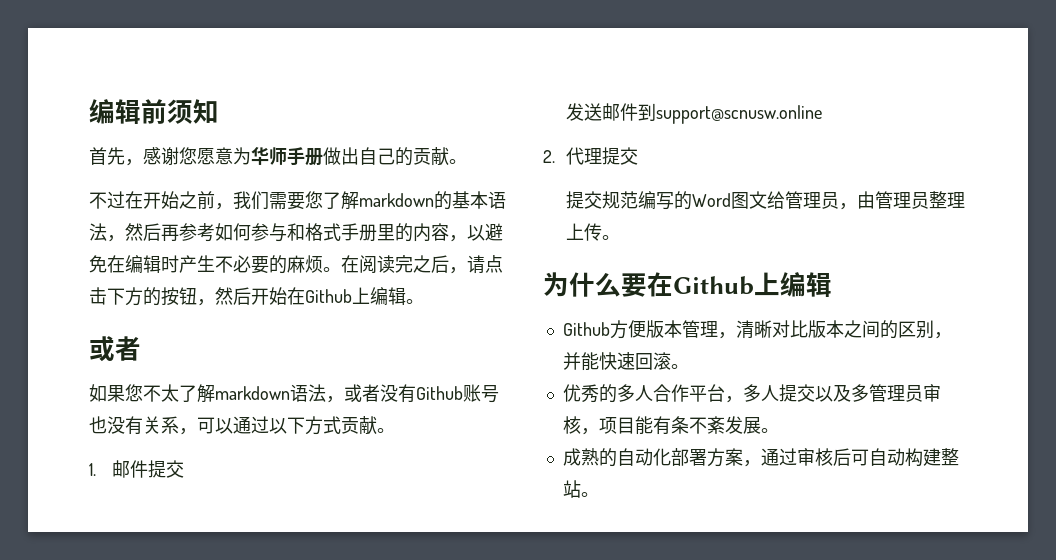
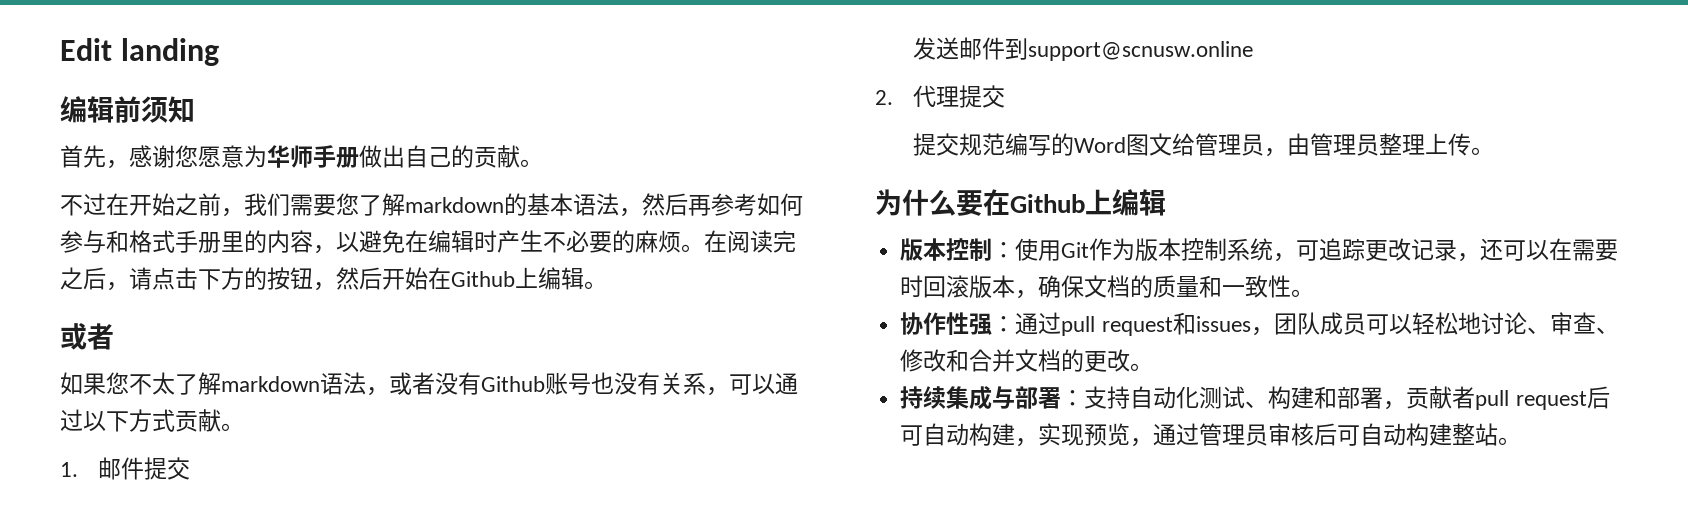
(89, 111) none -> [60,38,219,66] Edit landing //
[562,320,952,339] [562,352,689,371] [562,384,941,403] [562,416,779,435] [562,448,797,467] Github方便版本管理，清晰对比版本之间的区别，并能快速回滚。 // 优秀的多人合作平台，多人提交以及多管理员审核，项目能有条不紊发展。 // 成熟的自动化部署方案，通过 -> [900,238,1619,262] [900,275,1315,299] [900,312,1619,336] [900,349,1154,372] [900,386,1610,410] [900,423,1269,447] 版本控制：使用Git作为版本控制系统，可追踪更改记录，还可以在需要时回滚版本，确保文档的质量和一致性。 // 协作性强：通过pull request和issues，团队成员可以轻松地讨论、审查、修改和合并文档的更改。 // 持续集成与部署：支持自动化测试、构建和部署，贡献者pull request后可自动构建，实现预览，通过管理员

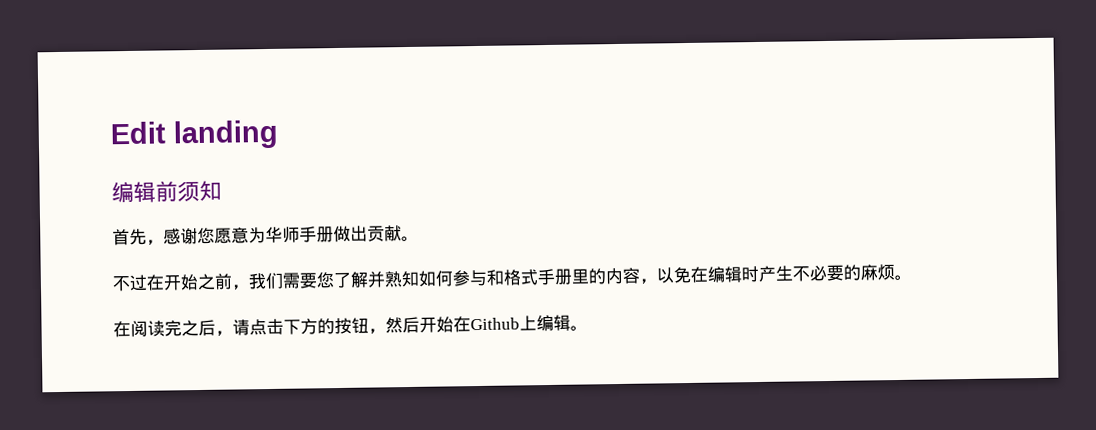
[405,145,474,168] 自己的 -> (368, 233) none
[405,193,757,217] markdown的基本语法，然后再参考 -> [367,270,420,288] 并熟知
[359,230,382,253] 避 -> (674, 275) none
(704, 248) none -> (912, 277) //
[60,323,114,350] [60,372,798,396] [60,409,244,432] [60,457,191,480] [913,37,1254,61] [875,85,1006,108] [913,133,1495,157] [875,189,1166,216] [900,238,1619,262] [900,275,1315,299] [900,312,1619,336] [900,349,1154,372] [900,386,1610,410] [900,423,1522,447] // 或者 // 如果您不太了解markdown语法，或者没有Github账号也没有关系，可以通过以下方式贡献。 // 1.邮件提交 // 发送邮件到support@scnusw.online // 2.代理提交 // 提交规范编写的Word图文给管理员，由管理员整理上传。 // 为什么要在Github上编辑 // 版本控制：使用Git作为版本控制系统，可追踪更改记录，还可以在需要时回滚版本，确保文档的质量和一致性。 // 协作性强：通过pull request和issues，团队成员可以轻松地讨论、审查、修改和合并文档的更改。 // 持续集成与部署：支持自动化测试、构建和部署，贡献者pull request后可自动构建，实现预览，通过管理员审核后可自动构建整站。 -> (588, 328) none

